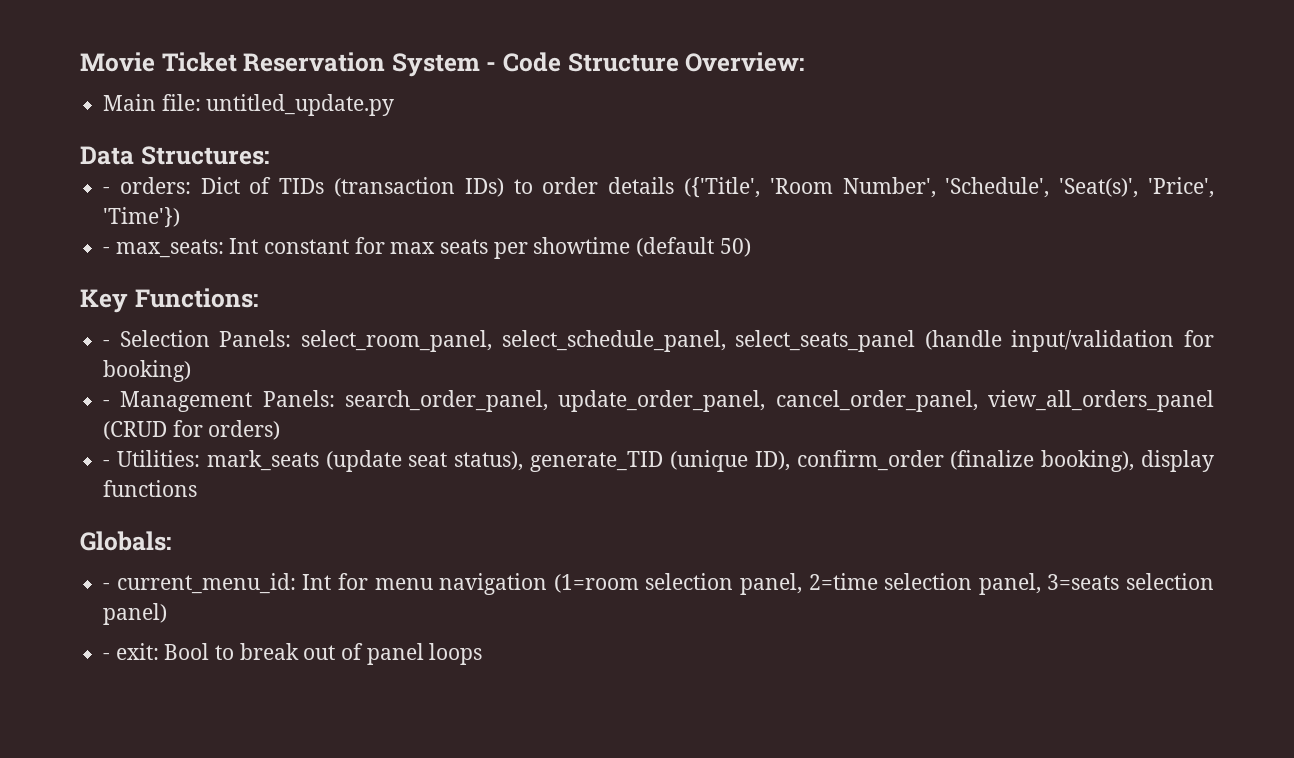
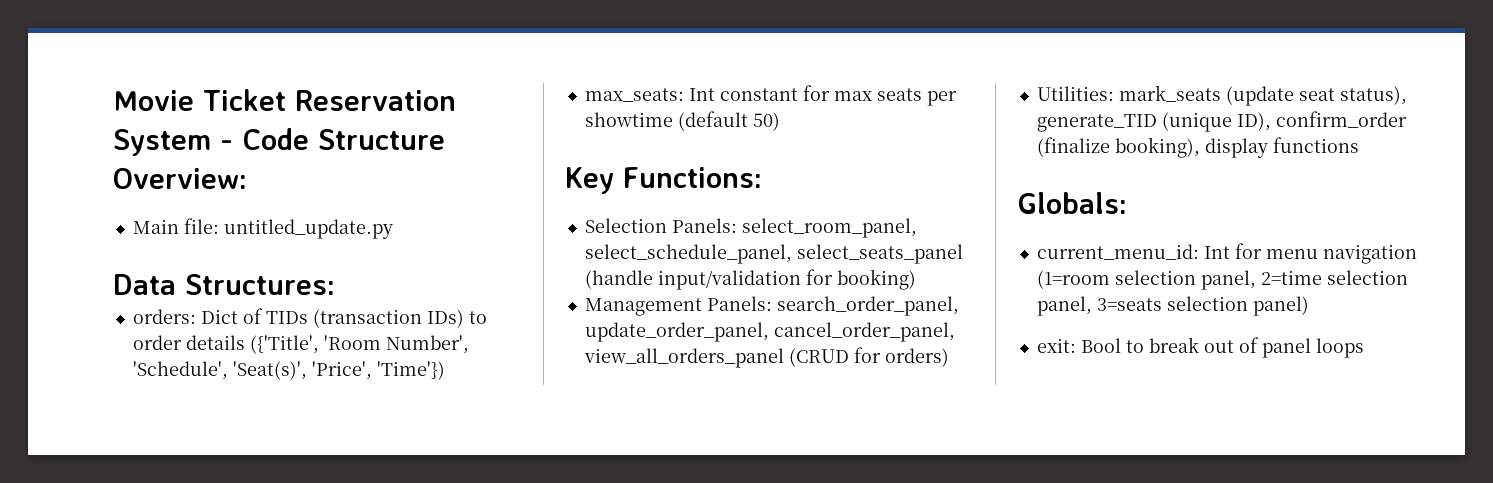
[103,187,111,194] - -> (335, 284) none
[103,247,111,254] - -> (445, 370) none
[103,340,111,347] - -> (762, 177) none
[103,400,111,407] - -> (916, 279) none
[103,460,111,467] - -> (949, 357) none
[103,583,111,590] - -> (1127, 203) none
[103,653,111,660] - -> (1309, 306) none

